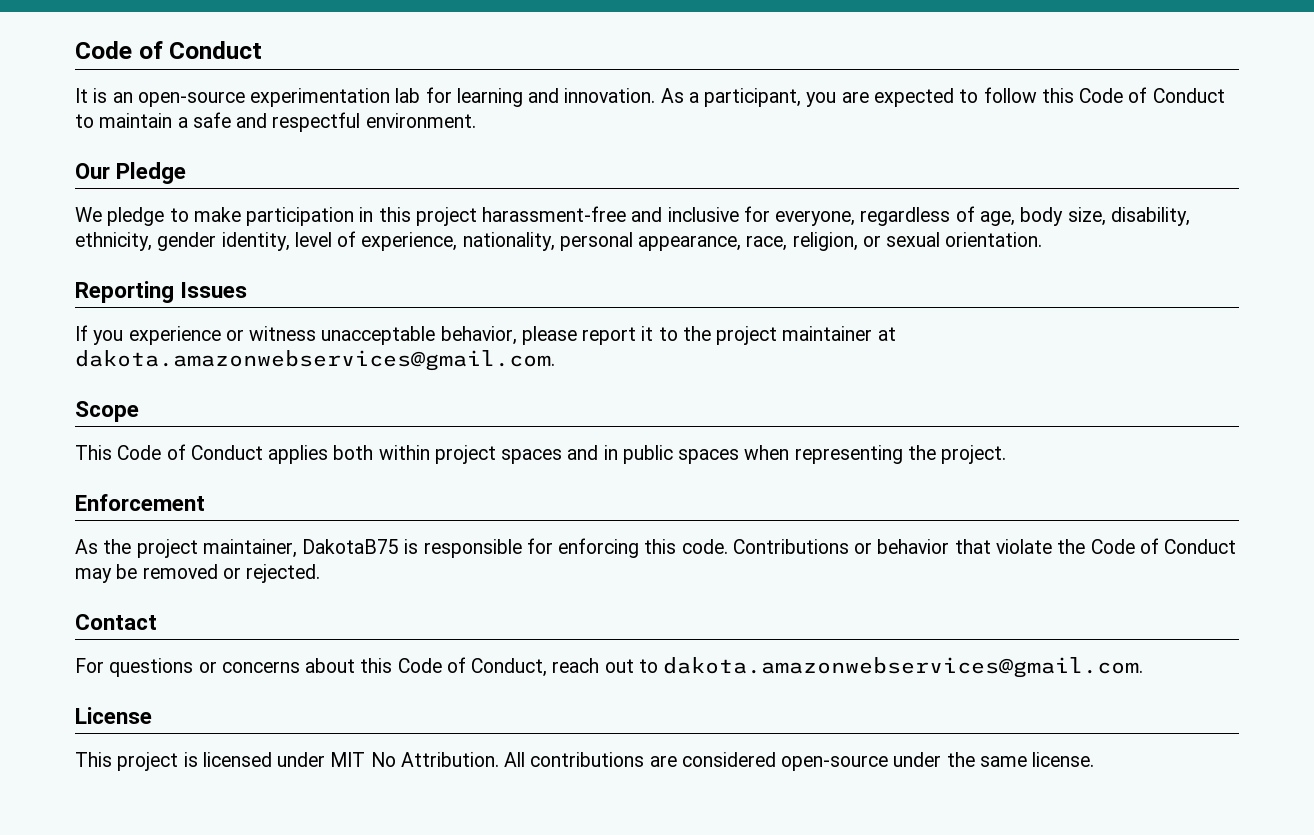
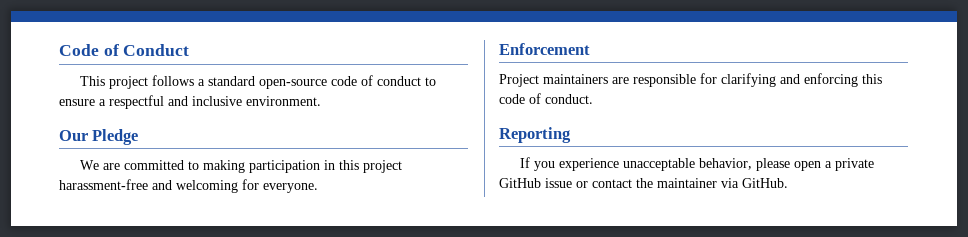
[75,87,1225,107] [75,112,361,132] It is an open-source experimentation lab for learning and innovation. As a participant, you are expected to follow this Code of Conduct to maintain a safe and respectful -> [79,75,436,89] [59,95,242,109] This project follows a standard open-source code of conduct to ensure a respectful and inclusive
[107,207,241,226] pledge to make -> [102,160,245,173] are committed to making
[667,206,1190,226] [75,231,1043,251] inclusive for everyone, regardless of age, body size, disability, ethnicity, gender identity, level of experience, nationality, personal appearance, race, religion, or sexual orientation. -> [176,179,318,193] [499,43,590,55] [499,73,882,87] [499,93,593,104] welcoming for everyone. // Enforcement // Project maintainers are responsible for clarifying and enforcing this code of conduct.
[180,282,248,298] Issues -> (571, 135) none
[225,326,317,341] or witness -> (619, 164) none
[582,326,896,345] [75,350,555,371] [75,401,139,422] [75,444,1007,464] [75,494,205,511] [75,538,1237,558] [75,564,321,583] [75,614,157,630] [75,657,1144,678] [75,707,152,724] [75,752,1095,771] report it to the project maintainer at dakota.amazonwebservices@gmail.com. // Scope // This Code of Conduct applies both within project spaces and in public spaces when representing the project. // Enforcement // As the project maintainer, DakotaB75 is responsible for enforcing this code. Contributions or behavior that violate the Code of Conduct may be removed or rejected. // Contact // For questions or concerns about this Code of Conduct, reach out to dakota.amazonwebservices@gmail.com. // License // This project is licensed under MIT No Attribution. All contributions are considered open-source under the same license. -> [793,158,874,171] [499,178,788,188] open a private GitHub issue or contact the maintainer via GitHub.

